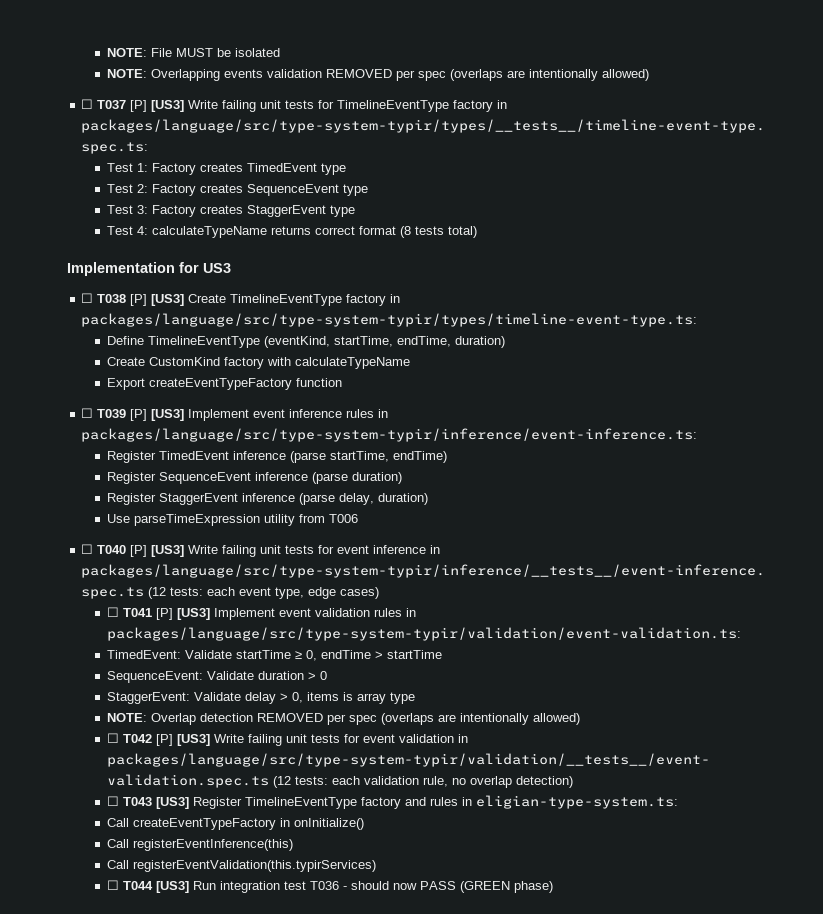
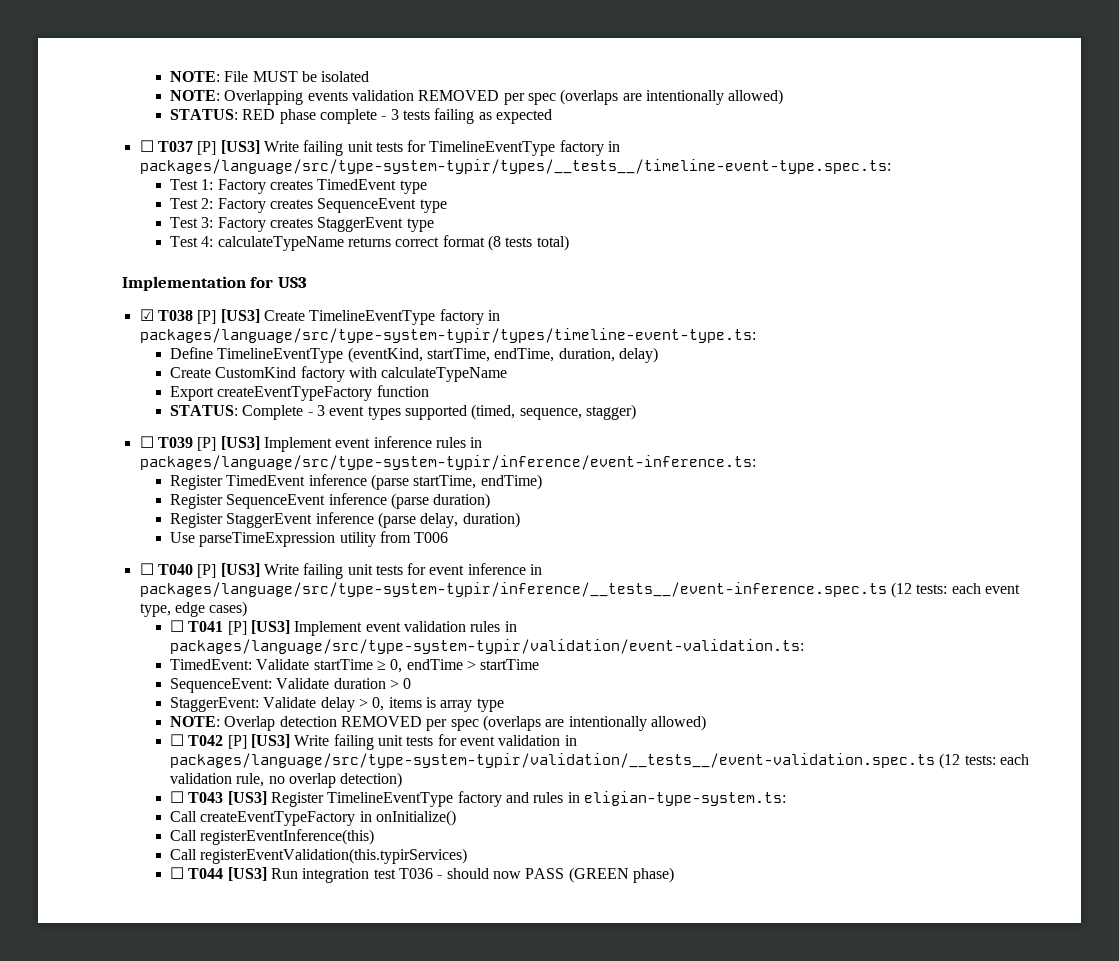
(649, 75) none -> [169,108,552,124] // STATUS: RED phase complete - 3 tests failing as expected
[81,293,94,303] ☐ -> [139,309,154,321] ☑
[454,336,505,348] duration) -> [558,347,658,363] duration, delay)
(342, 382) none -> [169,404,636,420] // STATUS: Complete - 3 event types supported (timed, sequence, stagger)

